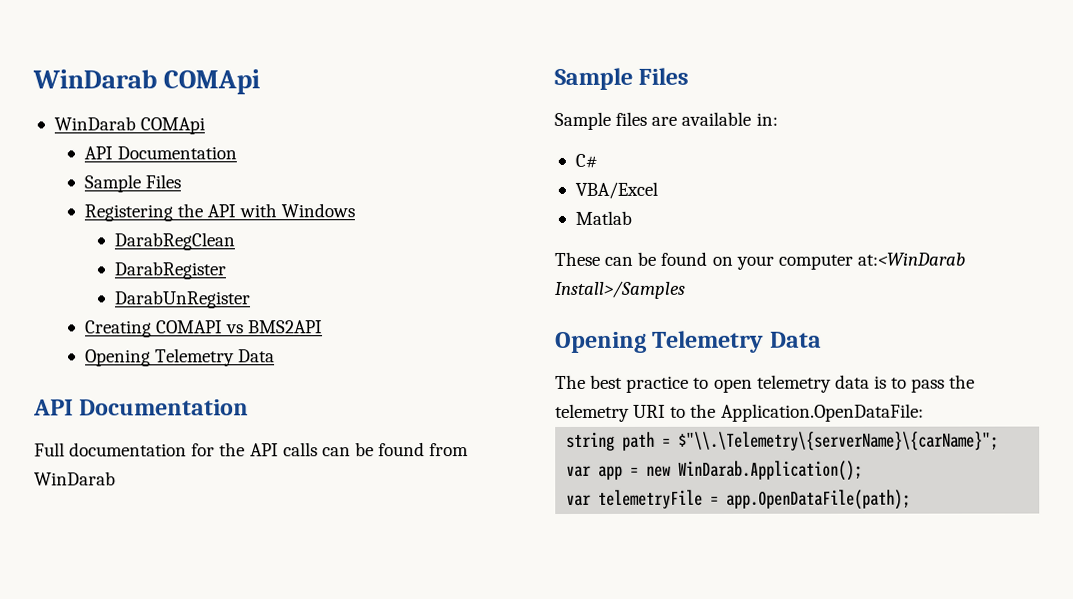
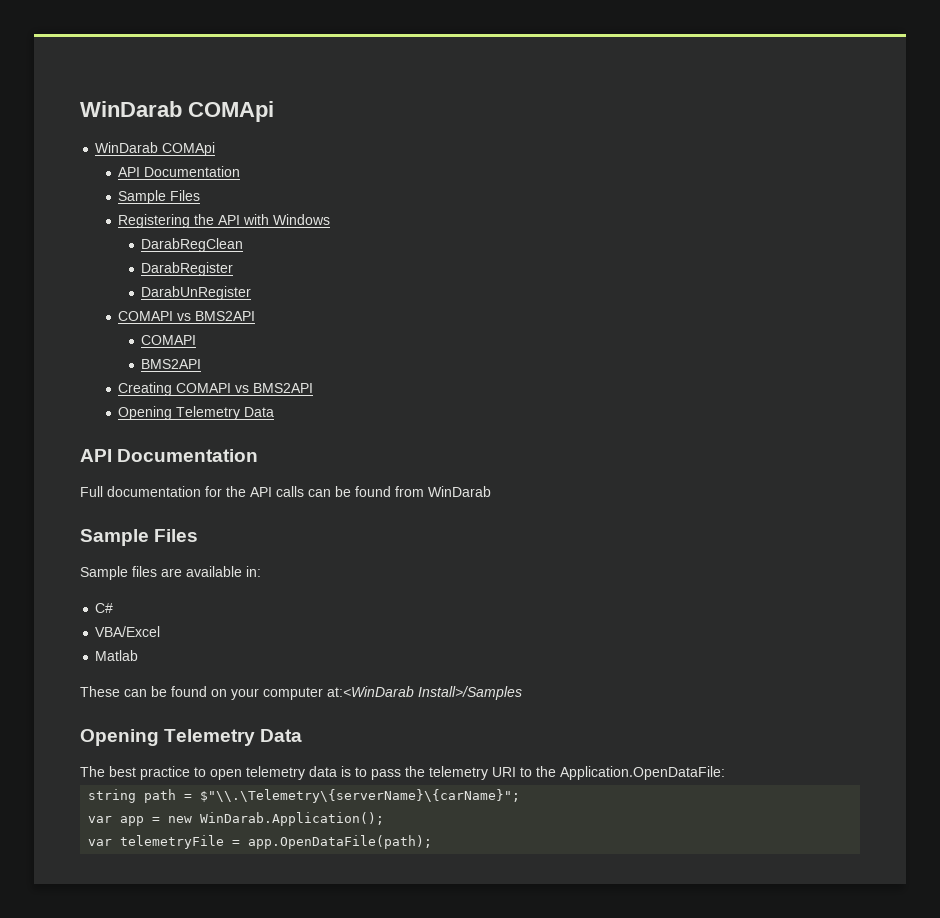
(251, 299) none -> [118,311,256,321] [141,335,197,345] [141,359,202,369] // COMAPI vs BMS2API // COMAPI // BMS2API

